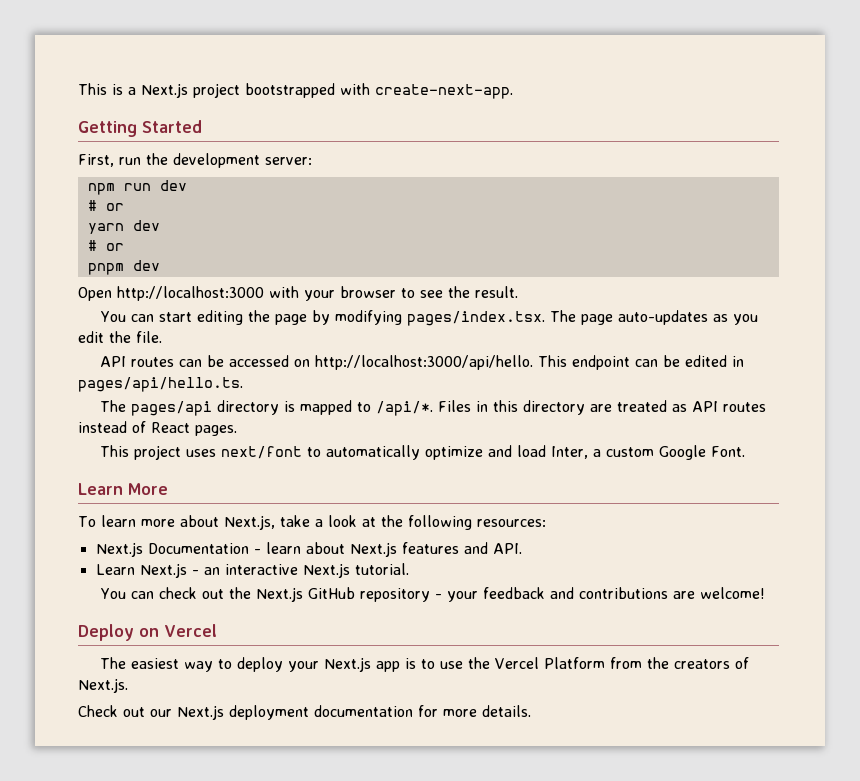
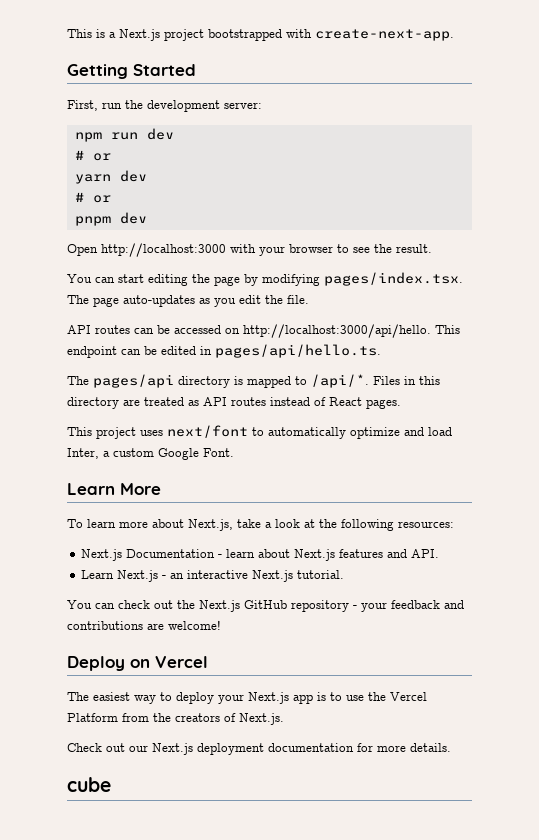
(531, 711) none -> [67,777,111,792] // cube

